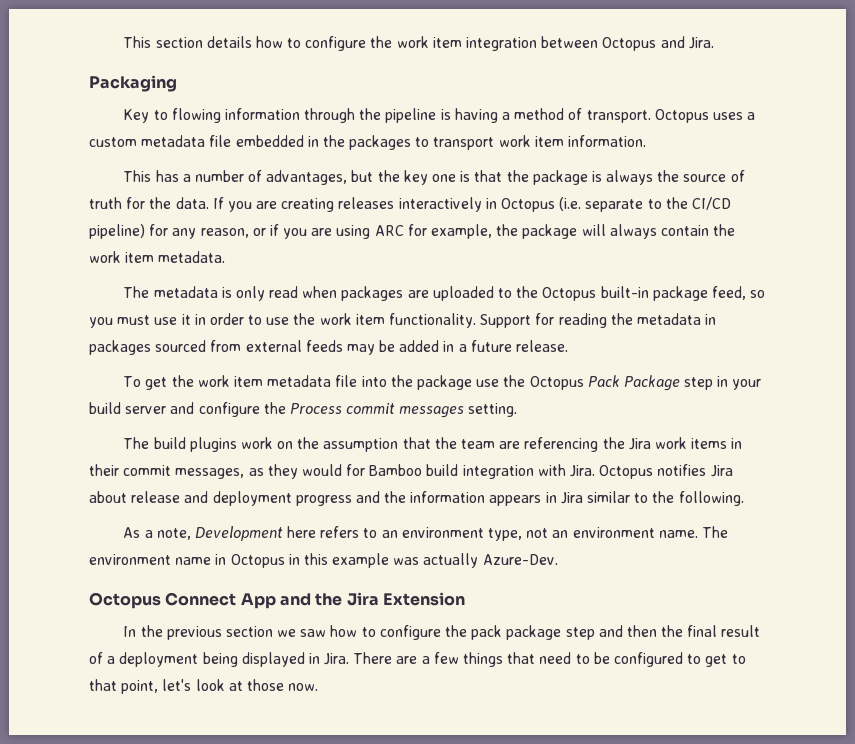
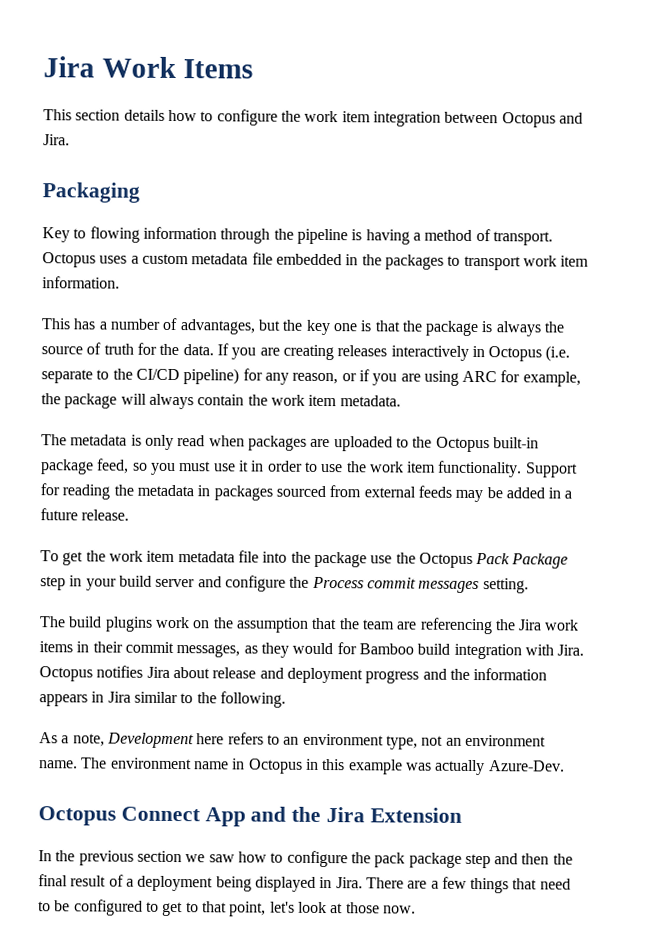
(123, 42) none -> [43,56,253,79] Jira Work Items //

